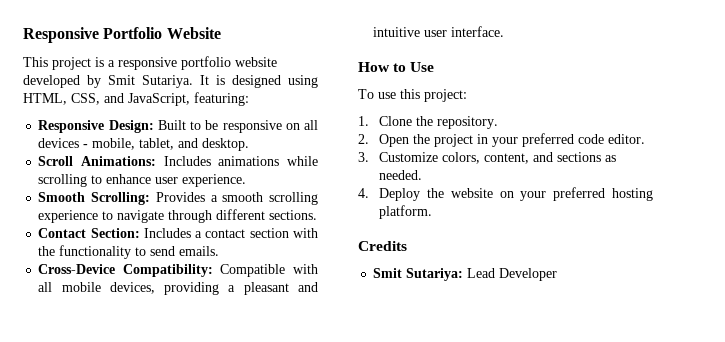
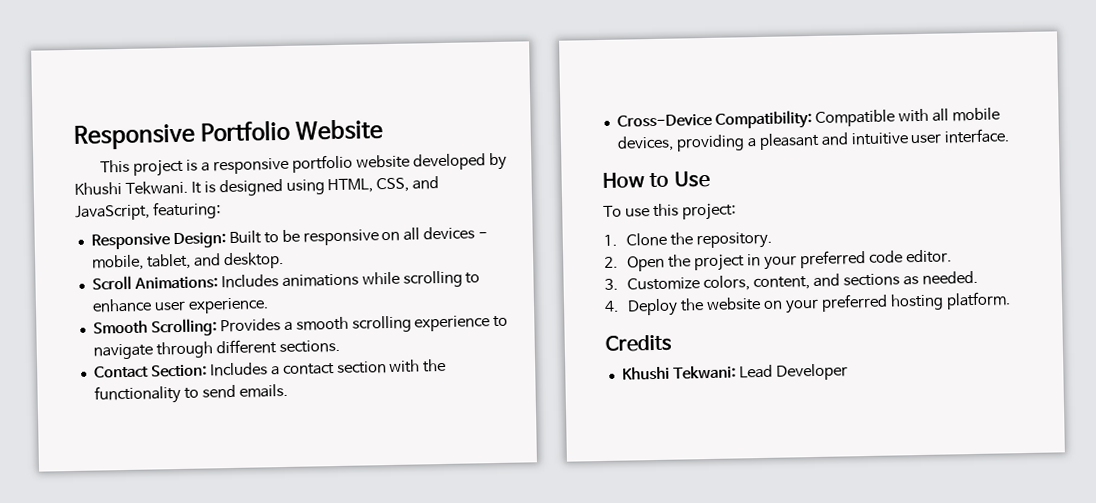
[108,75,193,88] Smit Sutariya. -> [74,180,188,195] Khushi Tekwani.
[373,268,464,281] Smit Sutariya: -> [621,365,736,381] Khushi Tekwani:

